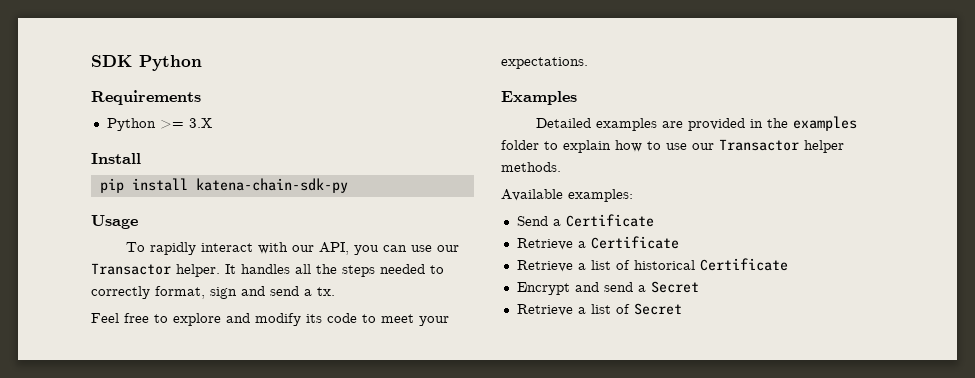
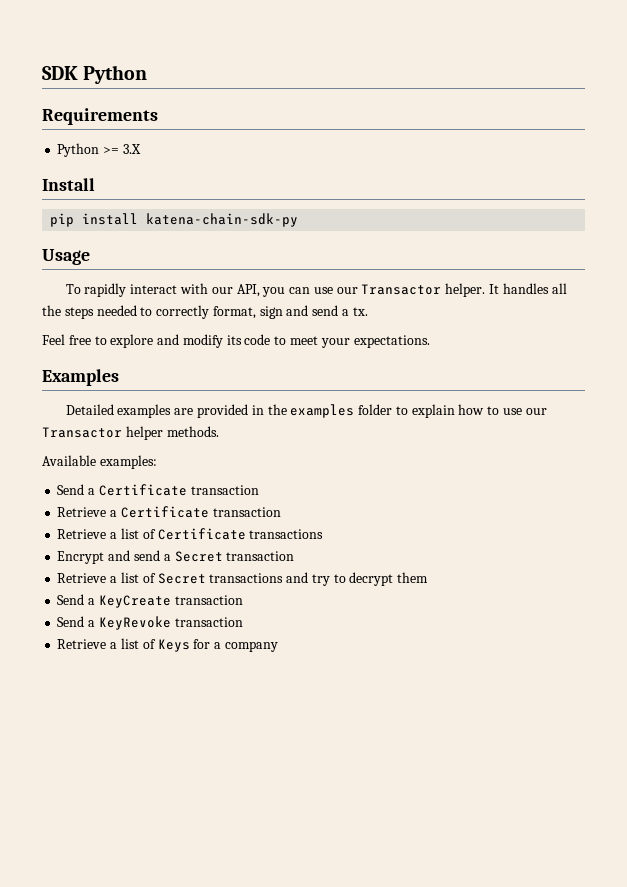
(654, 220) none -> [190,485,259,495] transaction
[516,258,788,272] // Retrieve a list of historical Certificate -> [212,507,281,517] [57,528,324,540] transaction // Retrieve a list of Certificate transactions
(699, 287) none -> [226,551,295,561] transaction
(682, 309) none -> [209,572,429,586] [57,594,243,608] [57,616,243,630] [57,638,278,652] transactions and try to decrypt them // Send a KeyCreate transaction // Send a KeyRevoke transaction // Retrieve a list of Keys for a company

